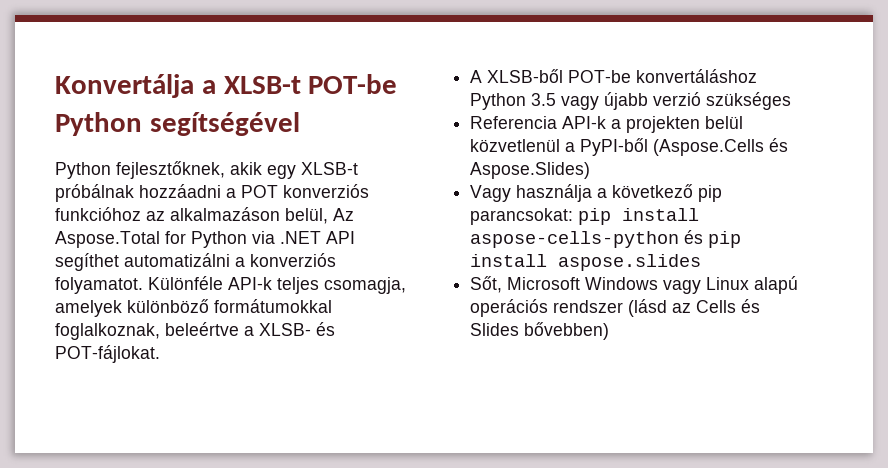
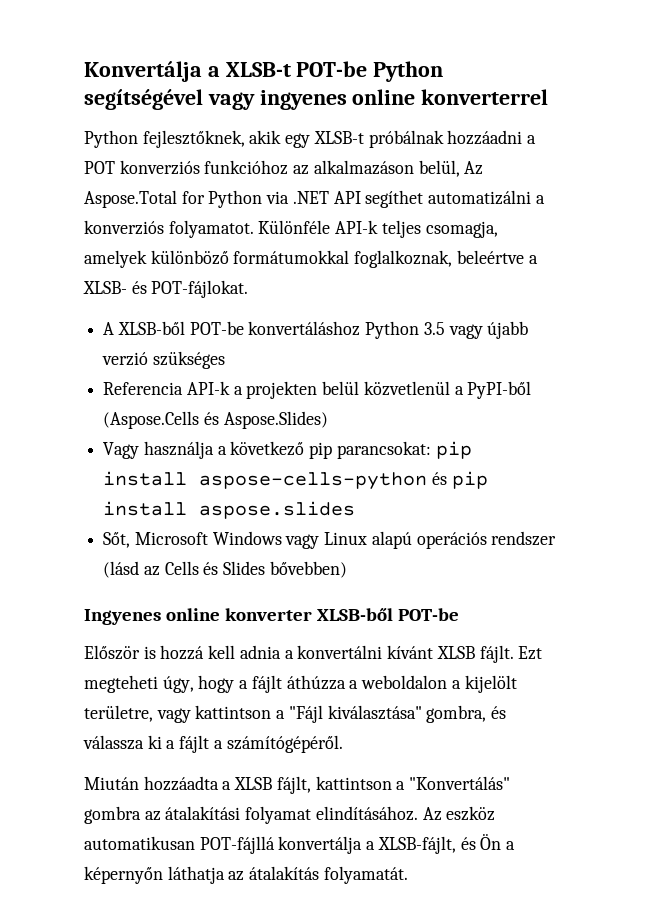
(300, 124) none -> [207,89,549,110] vagy ingyenes online konverterrel
(610, 331) none -> [84,608,459,625] [84,645,543,663] [84,675,517,693] [84,705,507,723] [83,735,343,753] [84,776,511,794] [84,806,496,824] [84,834,516,854] [84,866,408,884] // Ingyenes online konverter XLSB-ből POT-be // Először is hozzá kell adnia a konvertálni kívánt XLSB fájlt. Ezt megteheti úgy, hogy a fájlt áthúzza a weboldalon a kijelölt területre, vagy kattintson a "Fájl kiválasztása" gombra, és válassza ki a fájlt a számítógépéről. // Miután hozzáadta a XLSB fájlt, kattintson a "Konvertálás" gombra az átalakítási folyamat elindításához. Az eszköz automatikusan POT-fájllá konvertálja a XLSB-fájlt, és Ön a képernyőn láthatja az átalakítás folyamatát.

